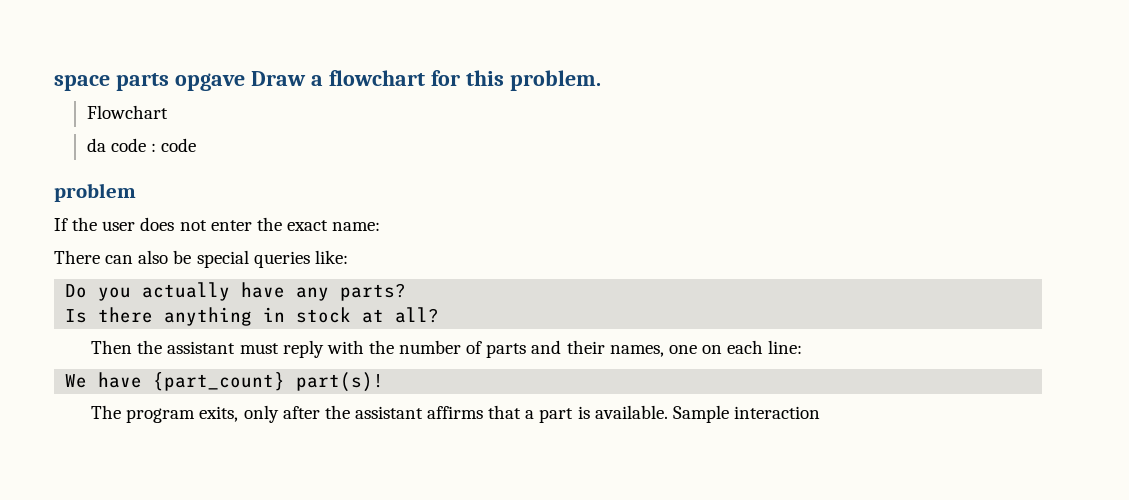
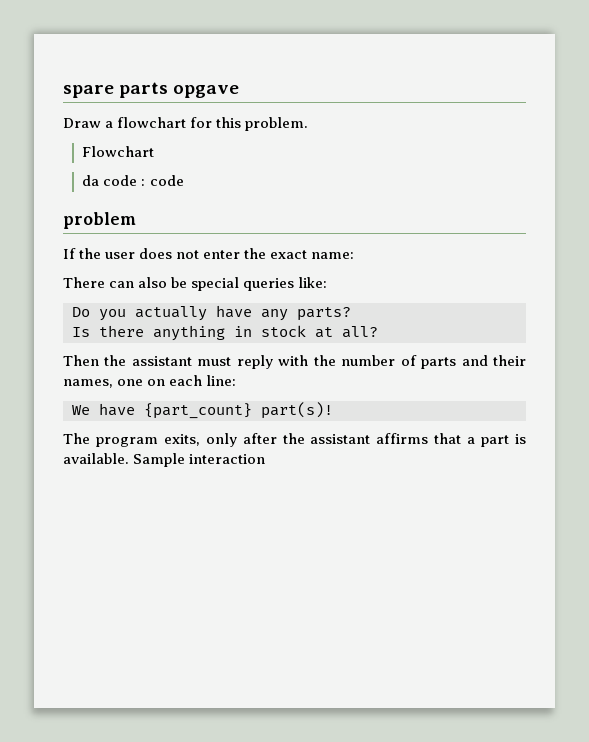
[54,75,110,91] space -> [63,85,114,98] spare
(245, 82) none -> (240, 91) //

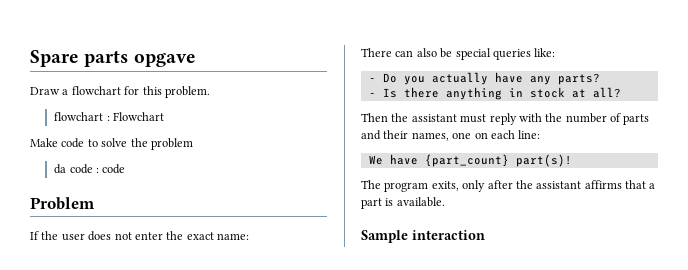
[63,85,114,98] spare -> [30,50,79,67] Spare
(309, 124) none -> [54,112,110,121] flowchart :
(155, 151) none -> [30,138,193,150] // Make code to solve the problem
[63,212,136,229] problem -> [30,197,95,210] Problem
(328, 282) none -> [368,78,376,82] -
(351, 314) none -> [368,93,376,97] -
(129, 458) none -> (445, 202) //

